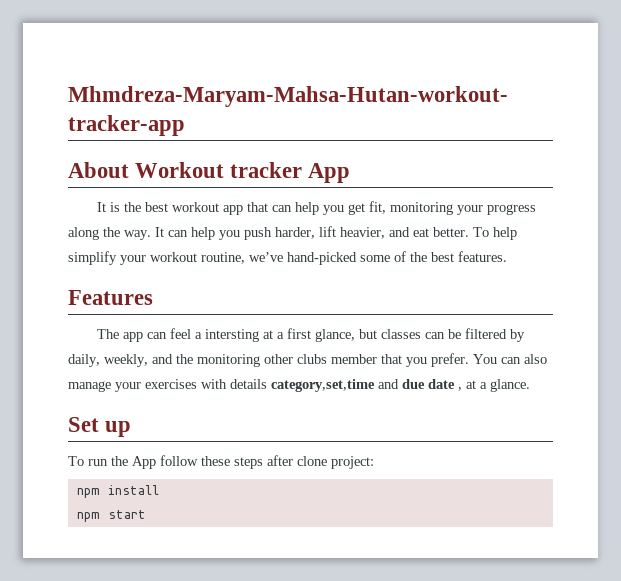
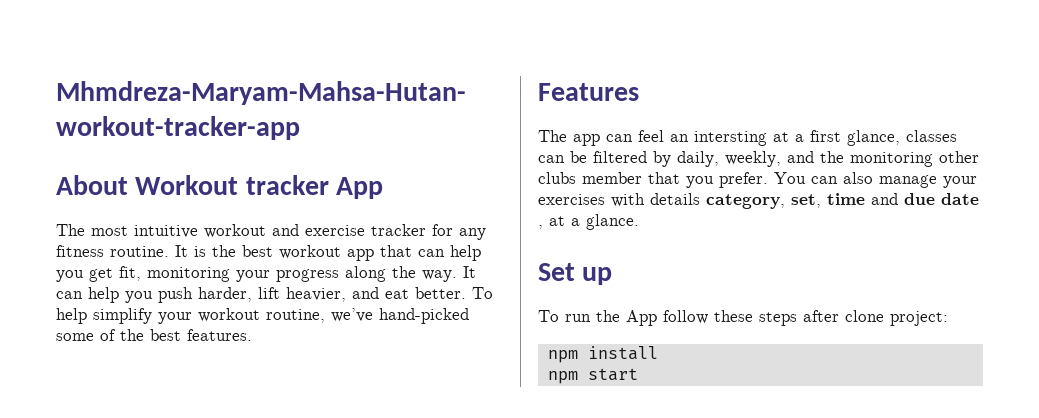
(351, 173) none -> [56,224,486,240] [56,245,169,257] The most intuitive workout and exercise tracker for any fitness routine.
[194,332,202,339] a -> [670,134,689,142] an
[358,329,377,339] but -> (900, 138) none
[271,379,375,392] category,set,time -> [706,193,865,209] category, set, time

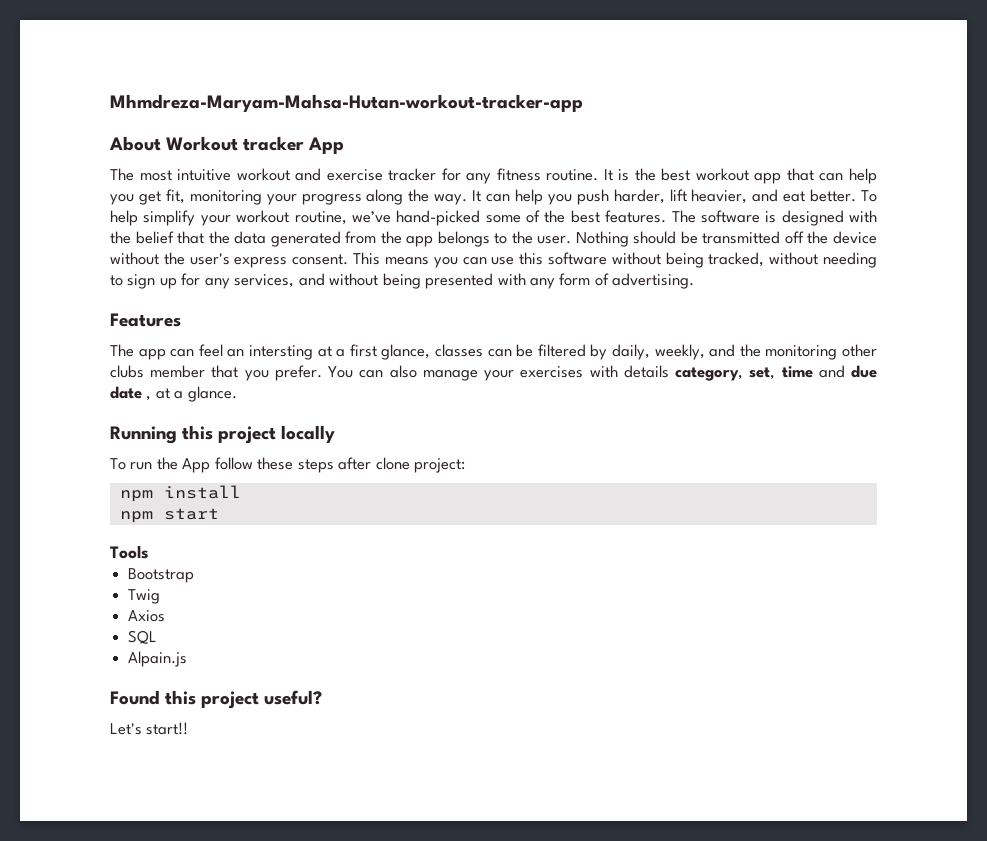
(252, 335) none -> [671,210,877,226] [110,231,877,247] [110,252,877,268] [110,273,695,289] The software is designed with the belief that the data generated from the app belongs to the user. Nothing should be transmitted off the device without the user's express consent. This means you can use this software without being tracked, without needing to sign up for any services, and without being presented with any form of advertising.
[538,263,613,285] Set up -> [110,425,336,444] Running this project locally
(638, 374) none -> [110,545,149,559] [128,568,195,583] [128,589,161,604] [128,610,166,622] [128,630,158,644] [128,651,188,667] [110,690,323,709] [110,722,189,735] // Tools // Bootstrap // Twig // Axios // SQL // Alpain.js // Found this project useful? // Let's start!!

